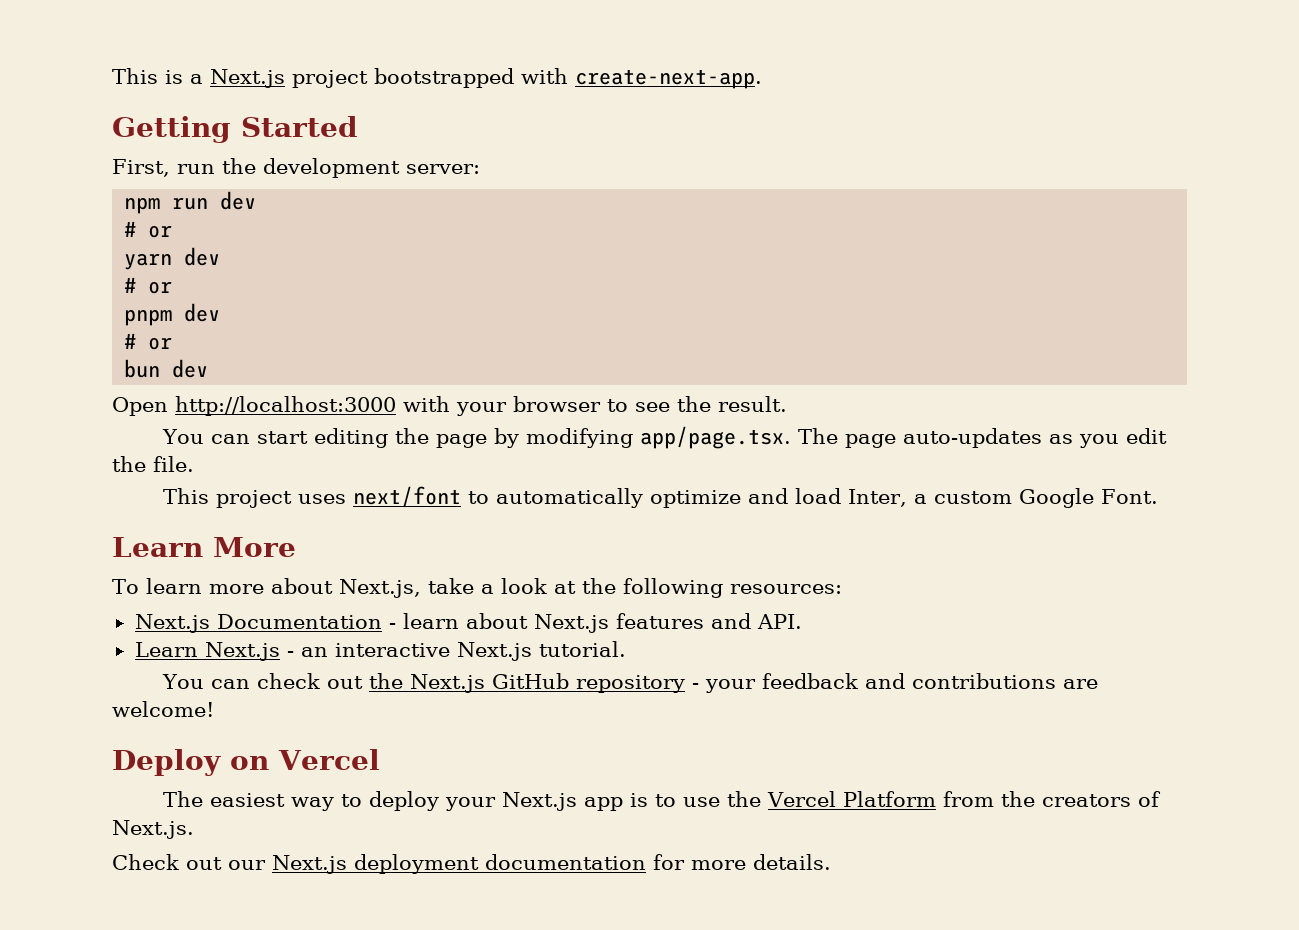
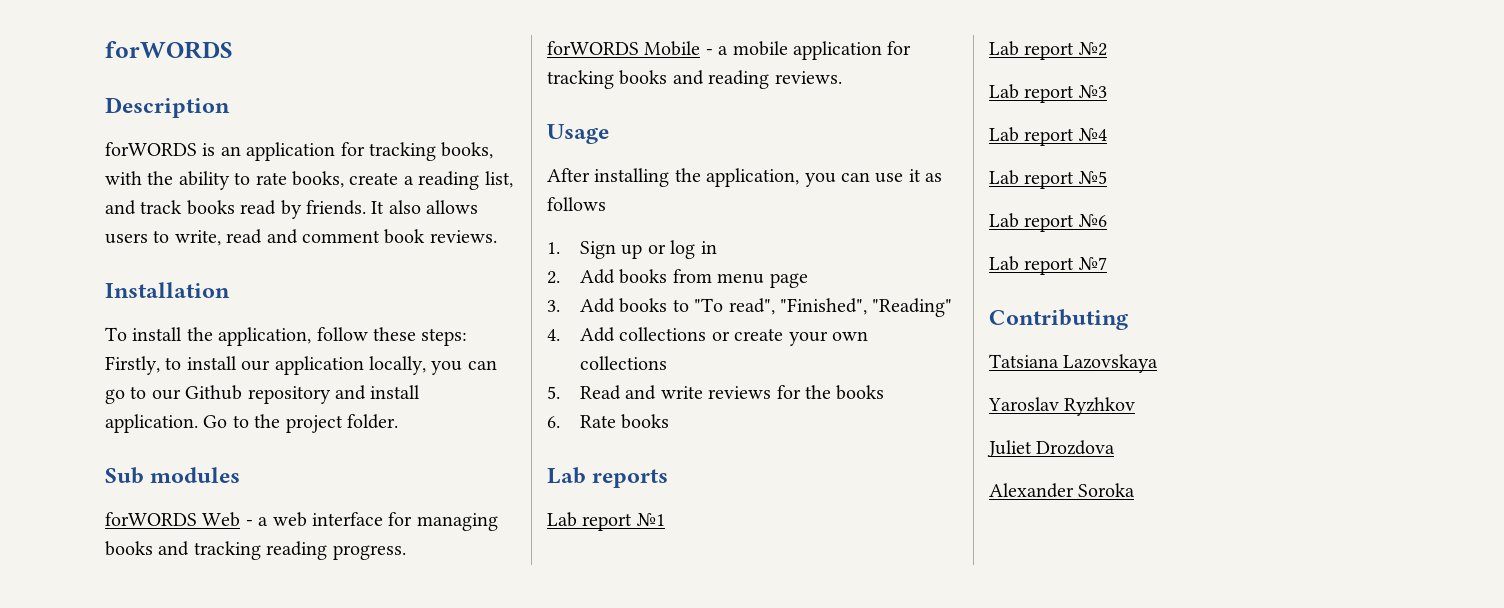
[112,68,762,89] [112,116,358,143] [112,158,480,178] [124,191,257,214] [124,221,173,238] [124,247,221,270] [124,277,173,294] [124,303,221,326] [124,333,173,350] [124,359,209,378] [112,396,787,416] [161,426,1167,449] [112,456,194,472] [162,486,1158,508] [112,537,296,557] [112,578,842,598] [134,613,802,633] [134,641,626,661] [161,673,1098,693] [112,701,214,717] [112,749,380,776] [162,791,1161,811] [112,820,194,839] [112,854,831,874] This is a Next.js project bootstrapped with create-next-app. // Getting Started // First, run the development server: // npm run dev // # or // yarn dev // # or // pnpm dev // # or // bun dev // Open http://localhost:3000 with your browser to see the result. // You can start editing the page by modifying app/page.tsx. The page auto-updates as you edit the file. // This project uses next/font to automatically optimize and load Inter, a custom Google Font. // Learn More // To learn more about Next.js, take a look at the following resources: // Next.js Documentation - learn about Next.js features and API. // Learn Next.js - an interactive Next.js tutorial. // You can check out the Next.js GitHub repository - your feedback and contributions are welcome! // Deploy on Vercel // The easiest way to deploy your Next.js app is to use the Vercel Platform from the creators of Next.js. // Check out our Next.js deployment documentation for more details. -> [105,41,233,59] [105,97,230,118] [105,142,494,161] [105,171,513,190] [105,200,479,219] [105,229,497,246] [105,282,230,298] [105,327,468,346] [105,356,497,375] [105,385,421,404] [105,414,398,433] [105,467,241,484] [105,512,498,531] [105,541,406,560] [547,41,912,60] [547,70,842,89] [547,124,609,144] [547,168,943,187] [547,197,606,211] [547,240,717,259] [547,269,808,288] [547,298,953,317] [547,327,868,346] [579,356,667,370] [547,385,885,400] [547,414,670,429] [547,467,669,488] [547,512,665,531] [989,41,1107,60] [989,84,1107,103] [989,127,1107,146] [989,170,1107,189] [989,213,1107,232] [989,256,1107,275] [989,309,1128,330] [989,354,1159,373] [988,397,1136,416] [987,440,1116,457] [989,483,1136,498] forWORDS // Description // forWORDS is an application for tracking books, with the ability to rate books, create a reading list, and track books read by friends. It also allows users to write, read and comment book reviews. // Installation // To install the application, follow these steps: Firstly, to install our application locally, you can go to our Github repository and install application. Go to the project folder. // Sub modules // forWORDS Web - a web interface for managing books and tracking reading progress. // forWORDS Mobile - a mobile application for tracking books and reading reviews. // Usage // After installing the application, you can use it as follows // 1. Sign up or log in // 2. Add books from menu page // 3. Add books to "To read", "Finished", "Reading" // 4. Add collections or create your own collections // 5. Read and write reviews for the books // 6. Rate books // Lab reports // Lab report №1 // Lab report №2 // Lab report №3 // Lab report №4 // Lab report №5 // Lab report №6 // Lab report №7 // Contributing // Tatsiana Lazovskaya // Yaroslav Ryzhkov // Juliet Drozdova // Alexander Soroka

